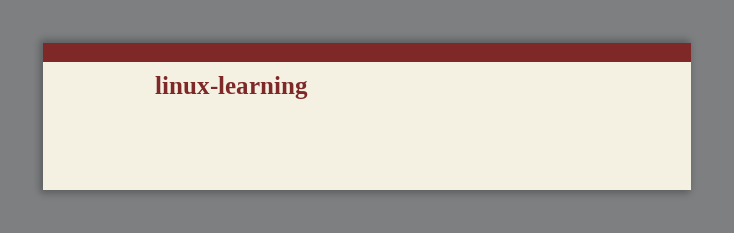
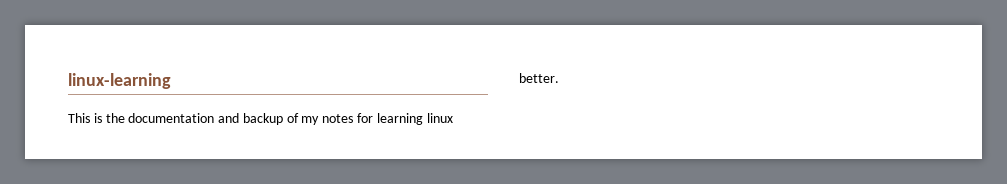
(308, 87) none -> [68,113,453,125] [519,73,559,83] // This is the documentation and backup of my notes for learning linux better.

